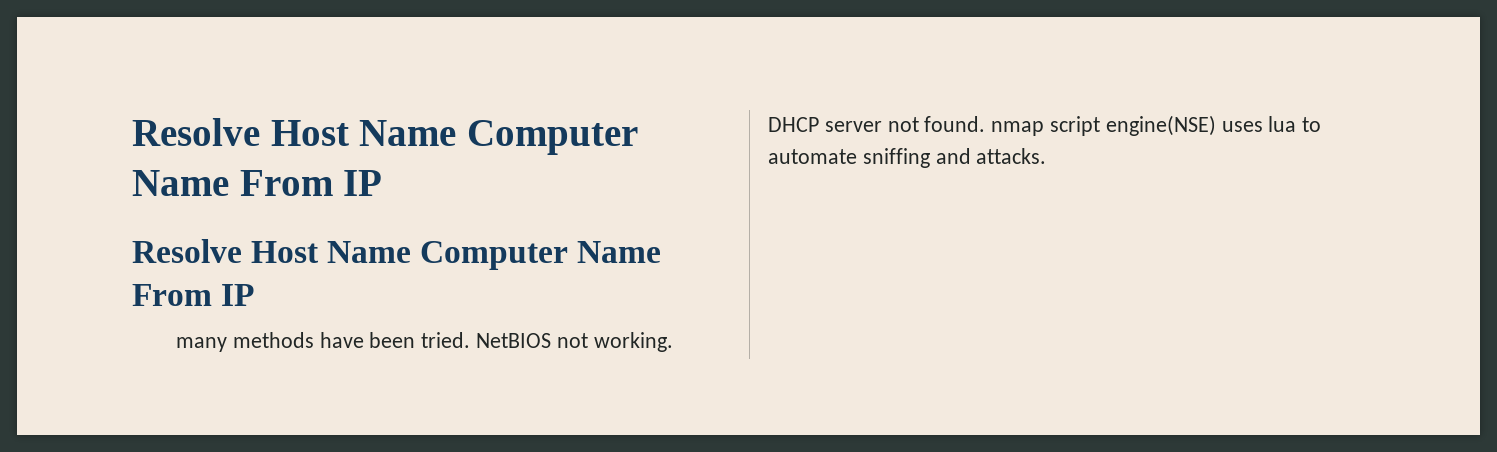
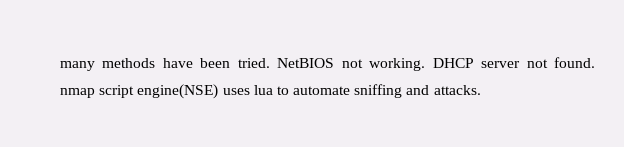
[132,118,638,155] [132,170,383,196] [132,239,662,270] [132,284,255,306] Resolve Host Name Computer Name From IP // Resolve Host Name Computer Name From IP // -> (60, 66) none

